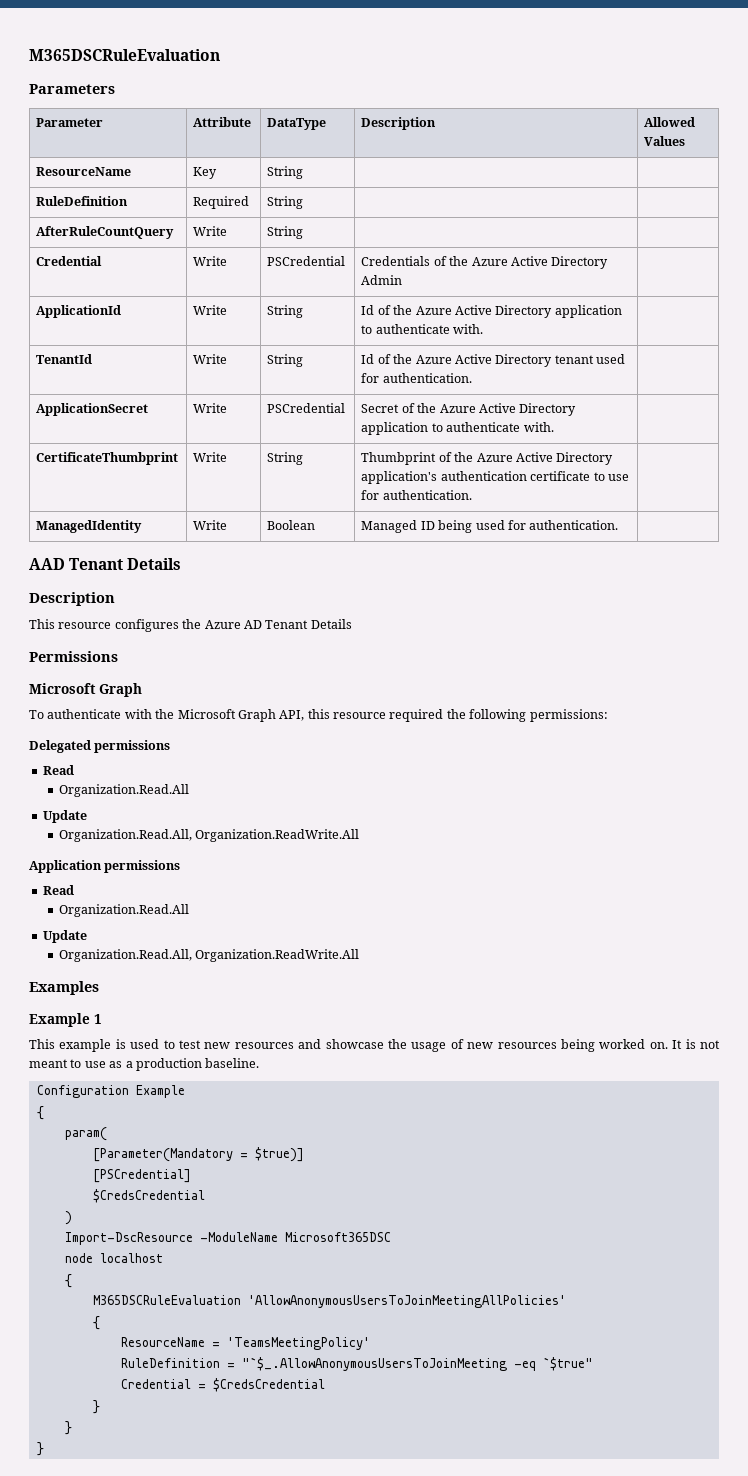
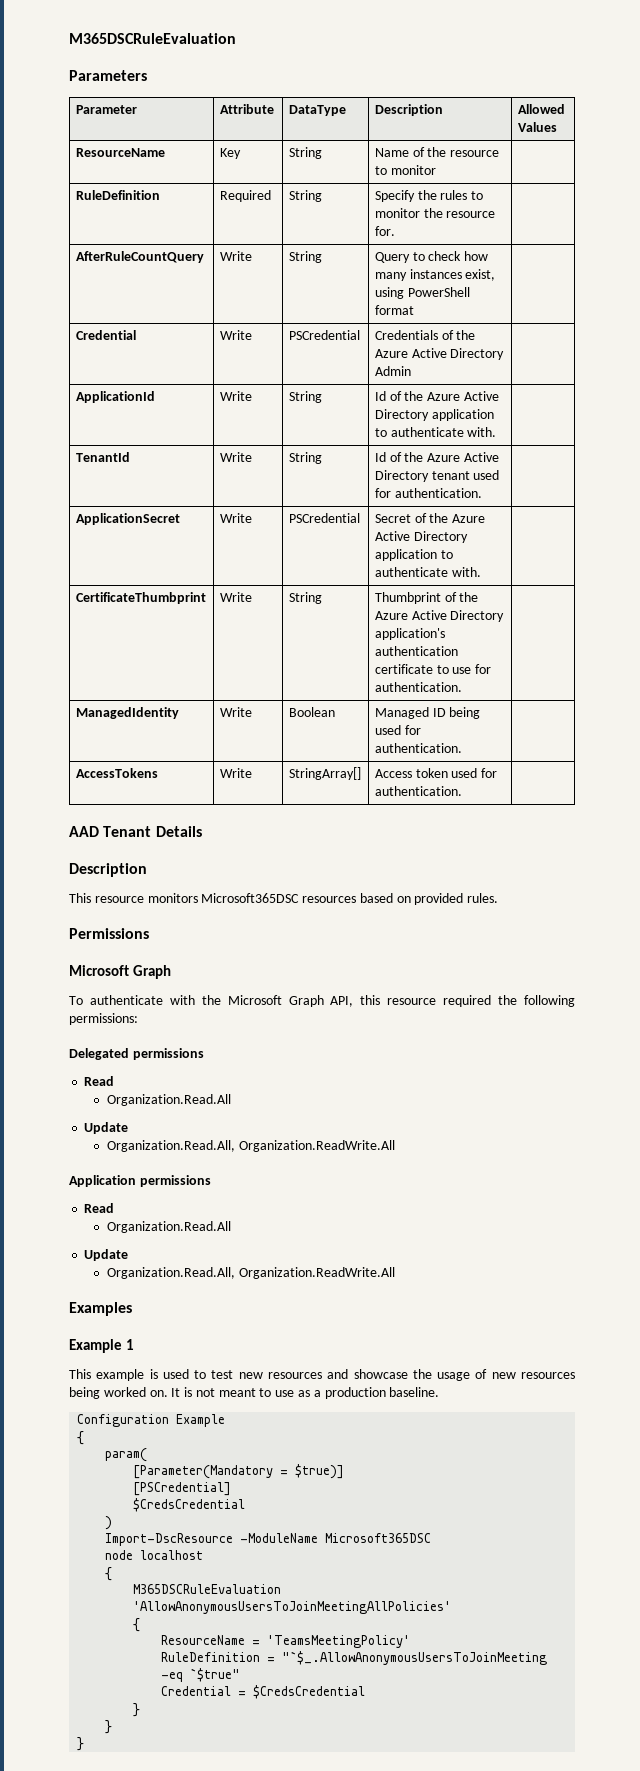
[36,196,129,206] [193,196,250,209] [267,196,304,209] [36,226,175,239] [193,226,228,236] [267,226,304,239] | // RuleDefinition | Required | String | | // AfterRuleCountQuery | Write | String | -> [374,147,500,157] [374,165,436,175] [75,190,160,200] [219,190,271,202] [288,190,322,202] [374,190,484,202] [374,208,496,218] [374,226,395,236] [75,251,204,263] [219,251,252,261] [288,251,322,263] [374,251,489,263] [374,269,496,281] [374,287,470,299] [374,305,414,315] Name of the resource to monitor | // RuleDefinition | Required | String | Specify the rules to monitor the resource for. | // AfterRuleCountQuery | Write | String | Query to check how many instances exist, using PowerShell format
(619, 525) none -> [75,768,158,778] [219,768,252,778] [288,767,361,780] [374,768,498,778] [374,786,462,796] // AccessTokens | Write | StringArray[] | Access token used for authentication. |
[114,619,352,632] configures the Azure AD Tenant Details -> [147,893,499,905] monitors Microsoft365DSC resources based on provided rules.

